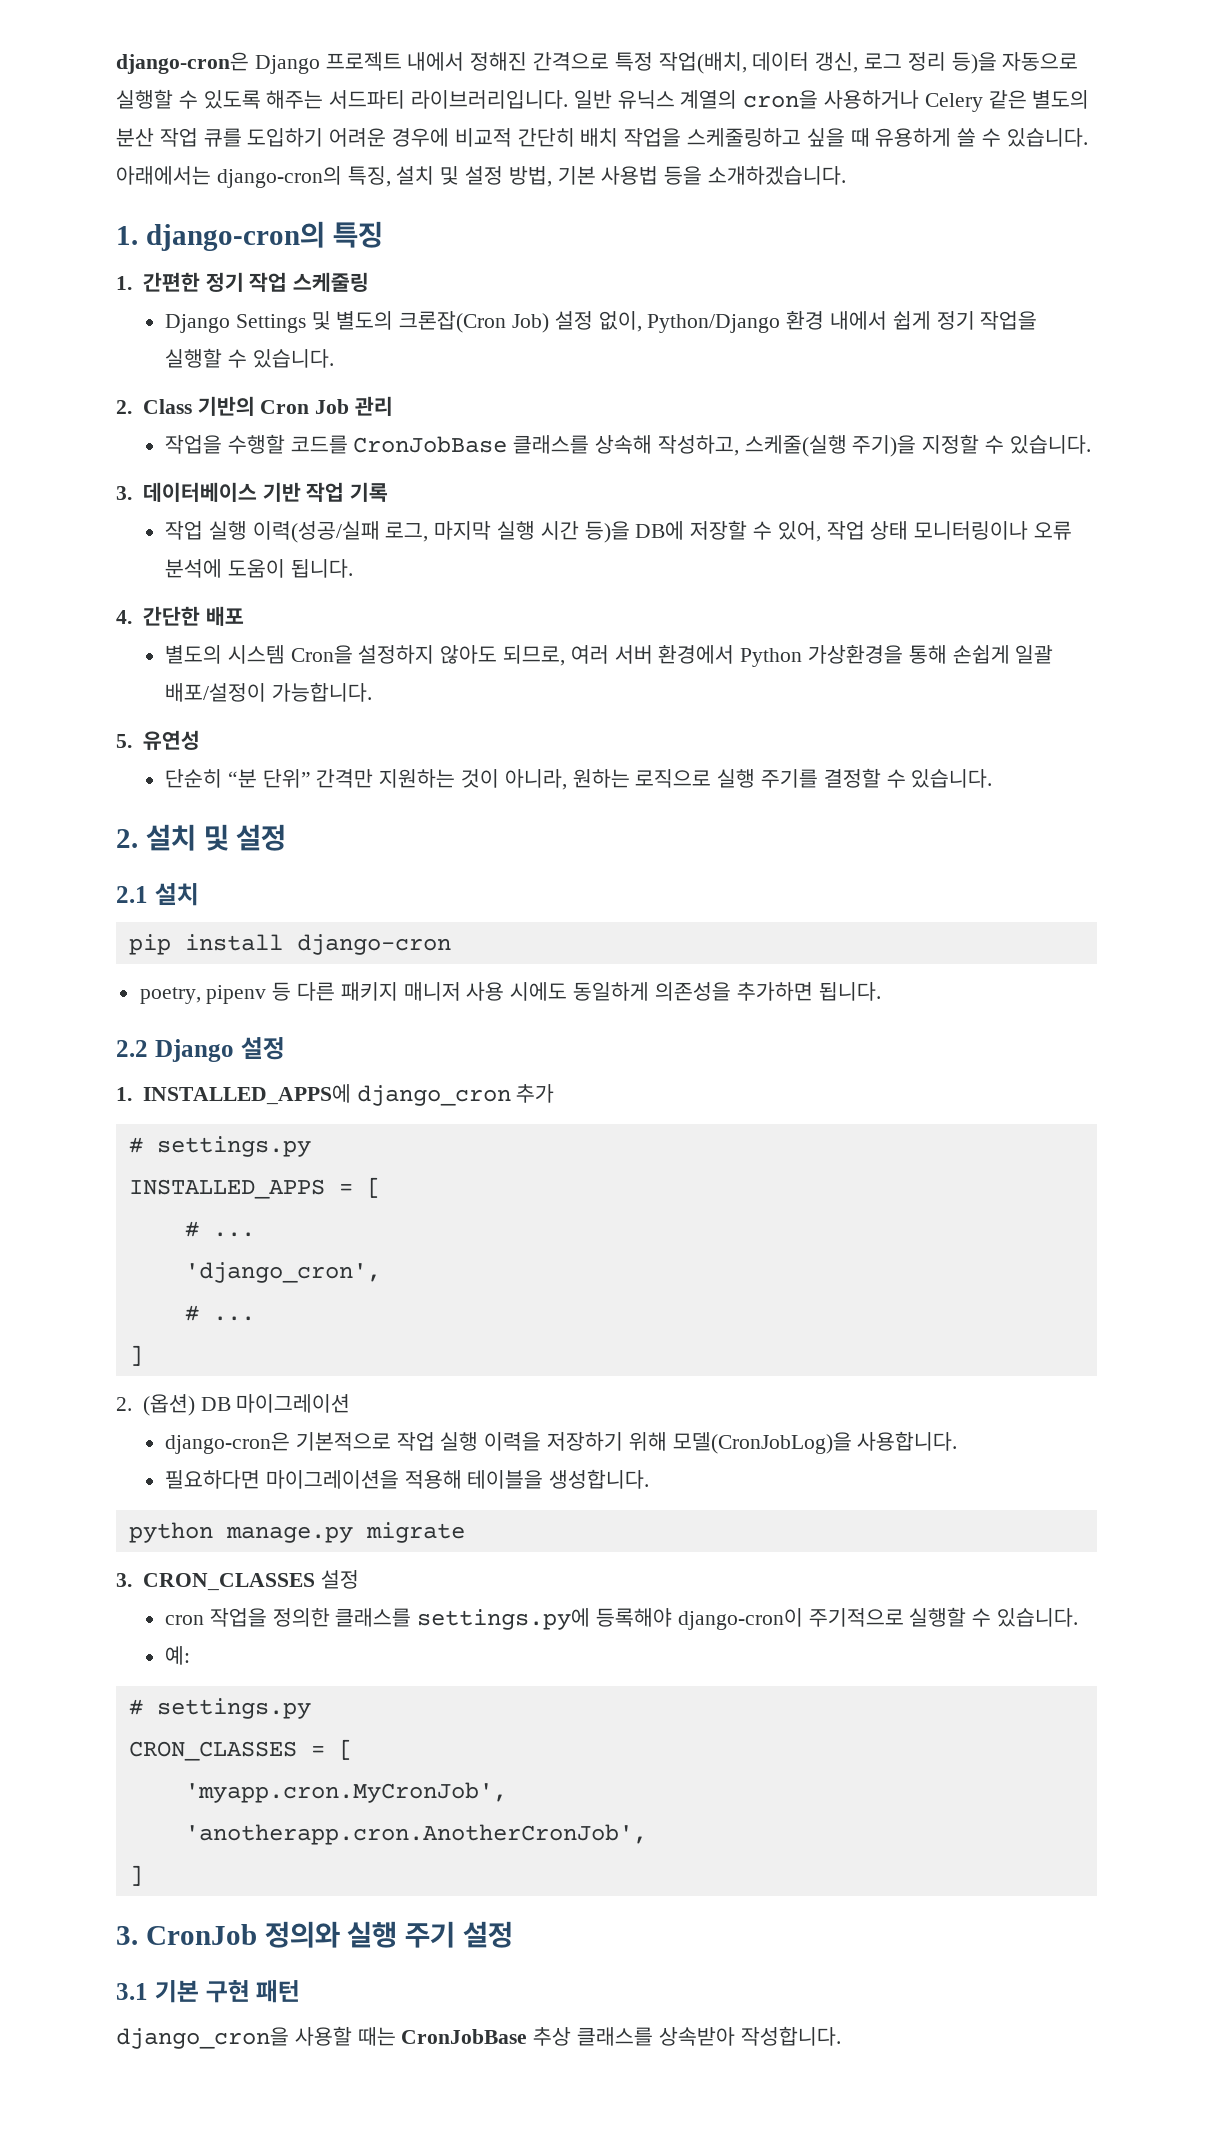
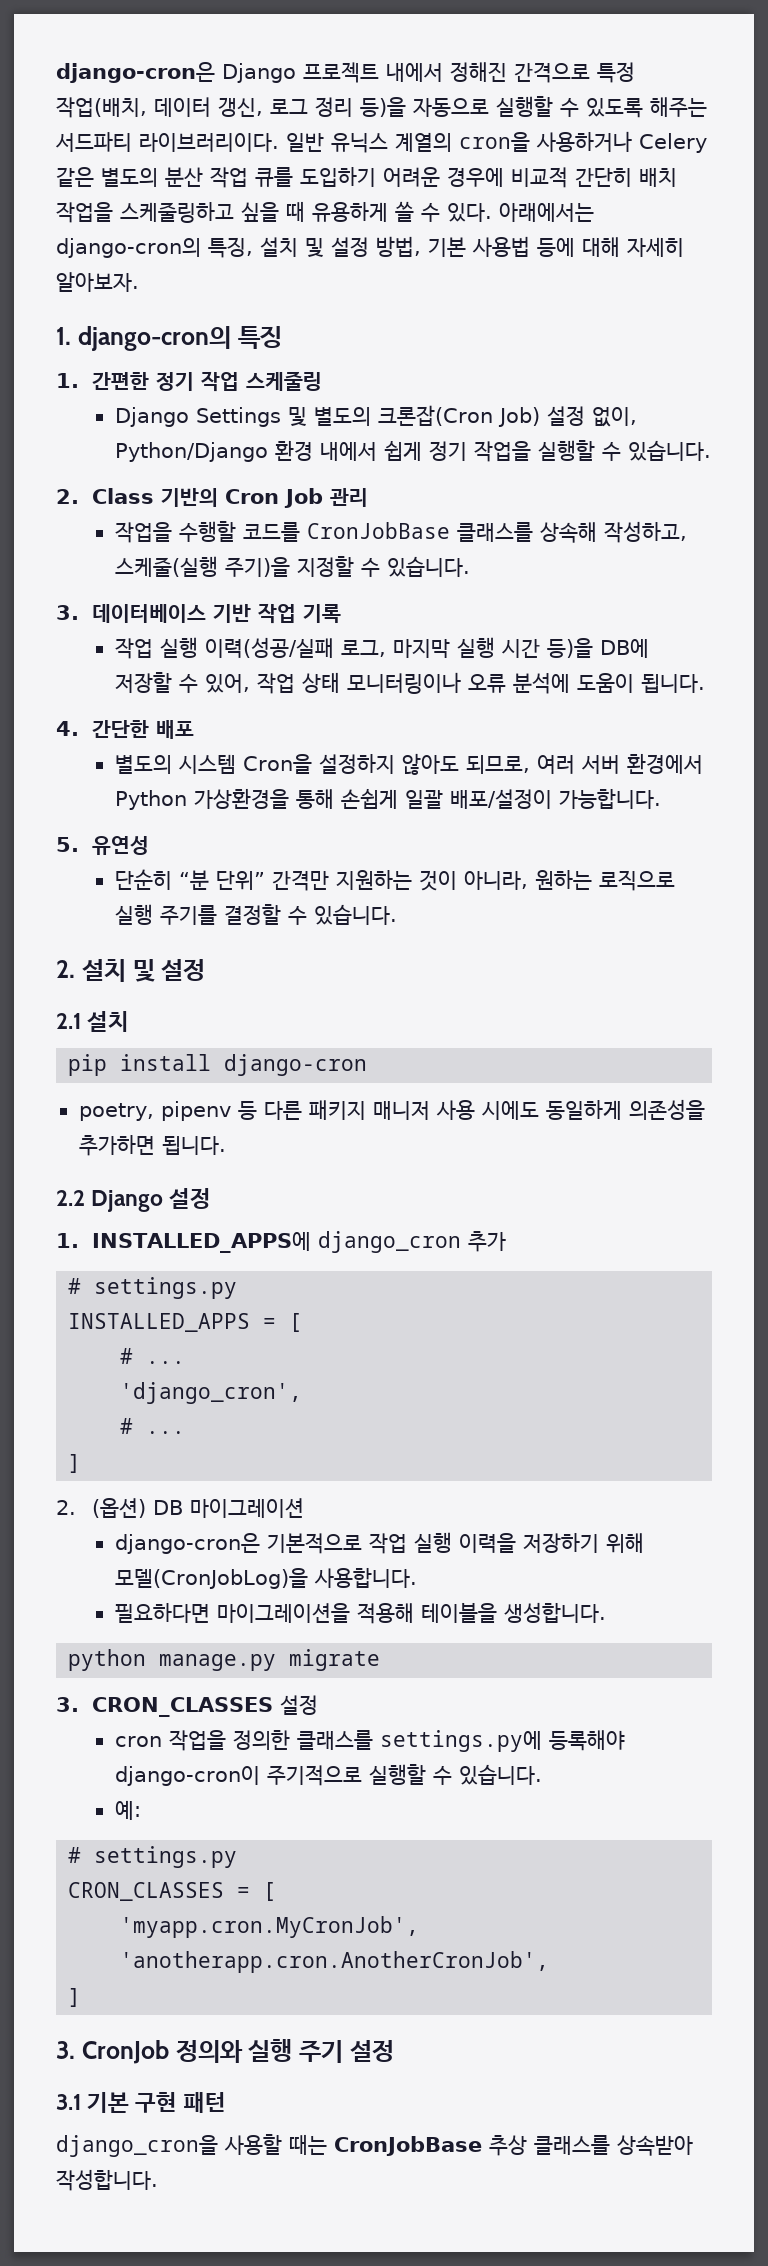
[411,90,569,109] 라이브러리입니다. -> [139,133,279,152] 라이브러리이다.
[1006,128,1088,147] 있습니다. -> [447,203,492,222] 있다.
[664,166,847,185] 등을 소개하겠습니다. -> [537,237,684,257] [56,272,139,292] 등에 대해 자세히 알아보자.

